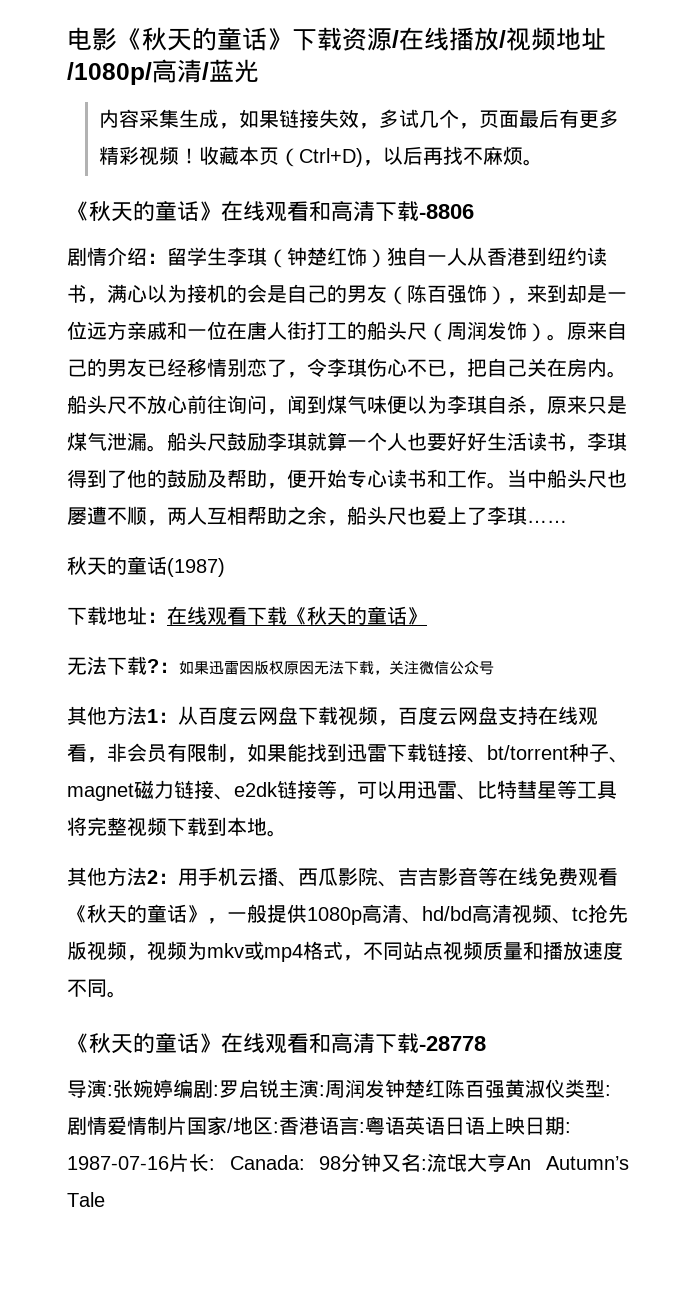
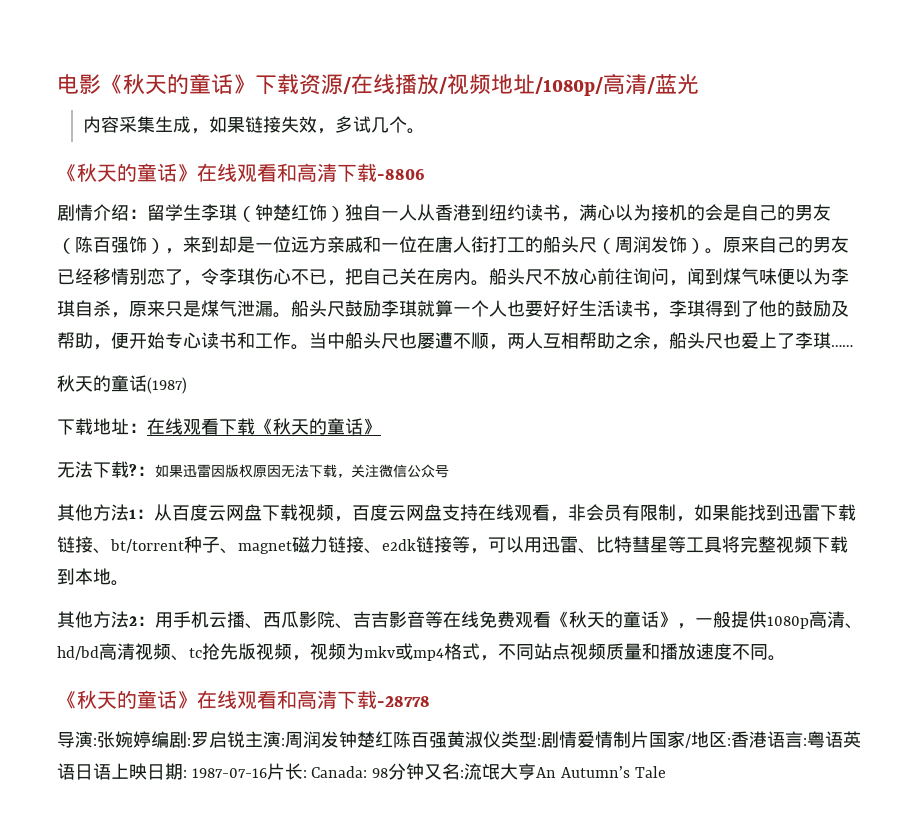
[459,109,620,129] [99,146,524,167] ，页面最后有更多精彩视频！收藏本页（Ctrl+D)，以后再找不麻烦 -> (407, 124) none

